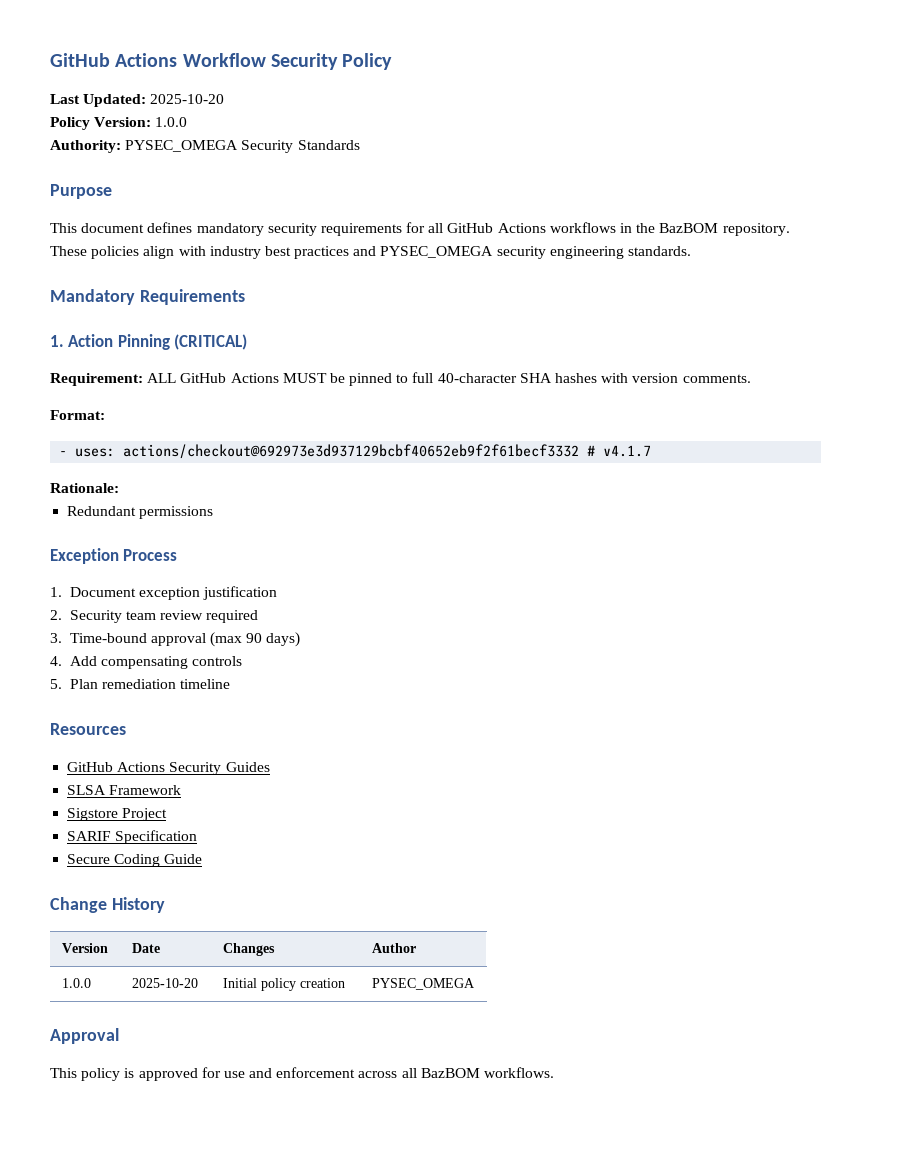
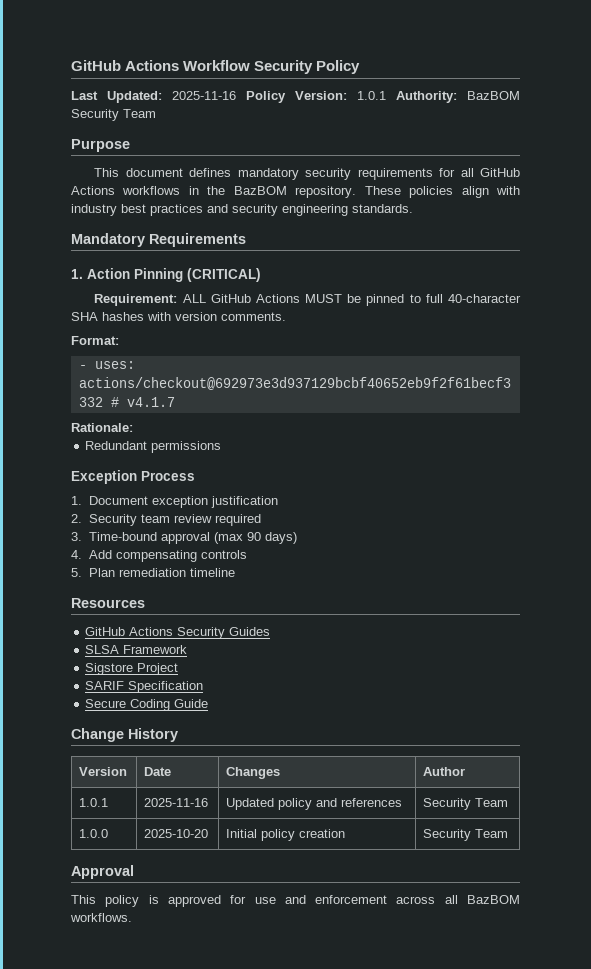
[150,94,225,104] 2025-10-20 // -> [172,91,236,100] 2025-11-16
[155,117,188,127] [50,140,360,153] 1.0.0 // Authority: PYSEC_OMEGA Security Standards -> [357,91,520,103] [71,109,156,121] 1.0.1 Authority: BazBOM Security Team
[380,246,494,258] PYSEC_OMEGA -> (228, 208) none
(416, 948) none -> [79,798,109,807] [144,798,209,807] [226,798,403,810] [423,798,509,810] // 1.0.1 | 2025-11-16 | Updated policy and references | Security Team
[371,978,475,990] PYSEC_OMEGA -> [423,829,509,841] Security Team

